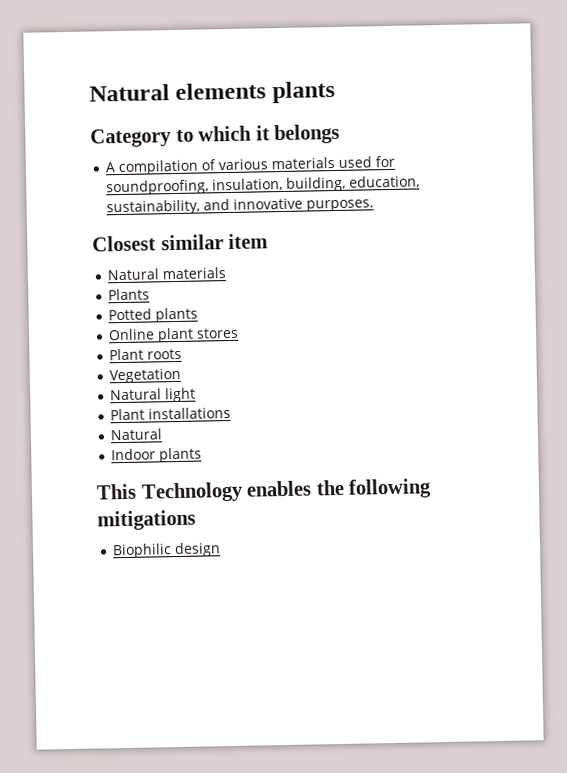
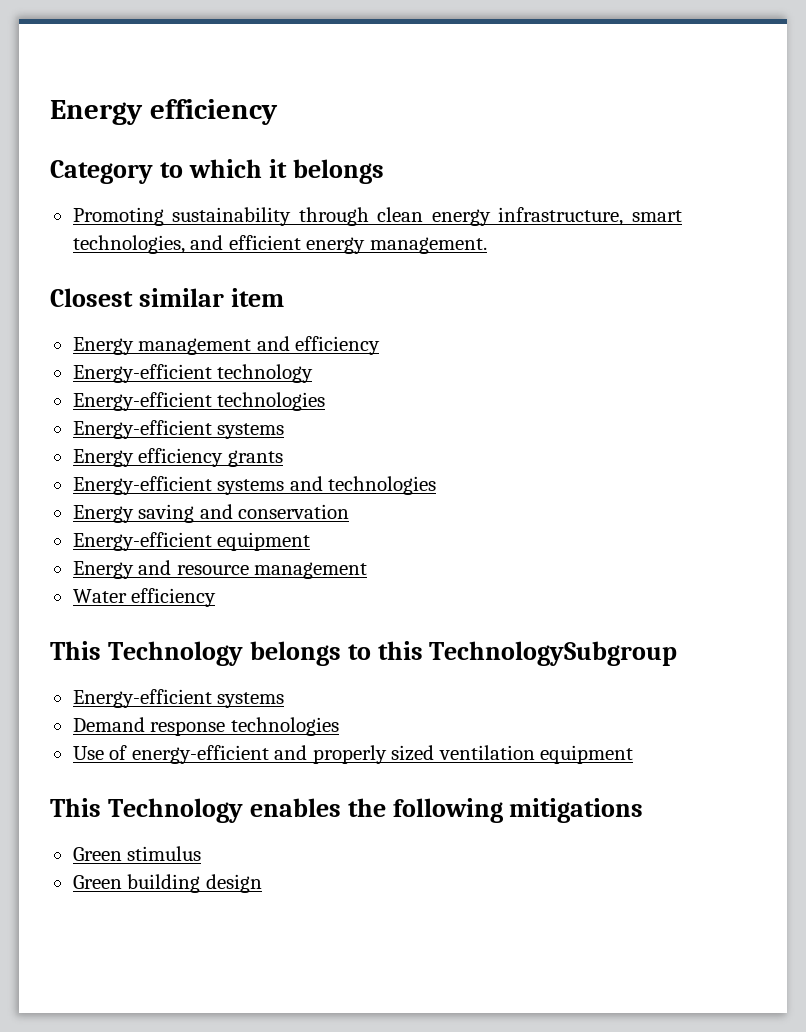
[89,80,335,104] Natural elements plants -> [50,99,278,125] Energy efficiency
[105,155,396,176] [106,175,421,196] [106,197,375,216] [92,233,269,252] [107,267,227,281] [108,288,151,301] [108,307,199,323] [108,327,240,343] [109,348,183,361] [109,367,182,384] [110,387,197,403] [110,406,232,421] [110,428,163,441] [111,447,203,463] A compilation of various materials used for soundproofing, insulation, building, education, sustainability, and innovative purposes. // Closest similar item // Natural materials // Plants // Potted plants // Online plant stores // Plant roots // Vegetation // Natural light // Plant installations // Natural // Indoor plants -> [72,207,682,226] [72,235,487,254] [50,288,284,307] [72,336,381,355] [72,364,314,383] [72,392,326,411] [72,420,285,439] [72,448,283,467] [72,476,437,495] [72,504,350,523] [72,532,311,551] [72,560,368,579] [72,588,217,607] [50,641,678,666] [72,689,285,708] [72,717,339,736] [72,745,634,764] Promoting sustainability through clean energy infrastructure, smart technologies, and efficient energy management. // Closest similar item // Energy management and efficiency // Energy-efficient technology // Energy-efficient technologies // Energy-efficient systems // Energy efficiency grants // Energy-efficient systems and technologies // Energy saving and conservation // Energy-efficient equipment // Energy and resource management // Water efficiency // This Technology belongs to this TechnologySubgroup // Energy-efficient systems // Demand response technologies // Use of energy-efficient and properly sized ventilation equipment
[112,543,173,559] Biophilic -> [72,846,202,861] [72,874,201,893] Green stimulus // Green building

